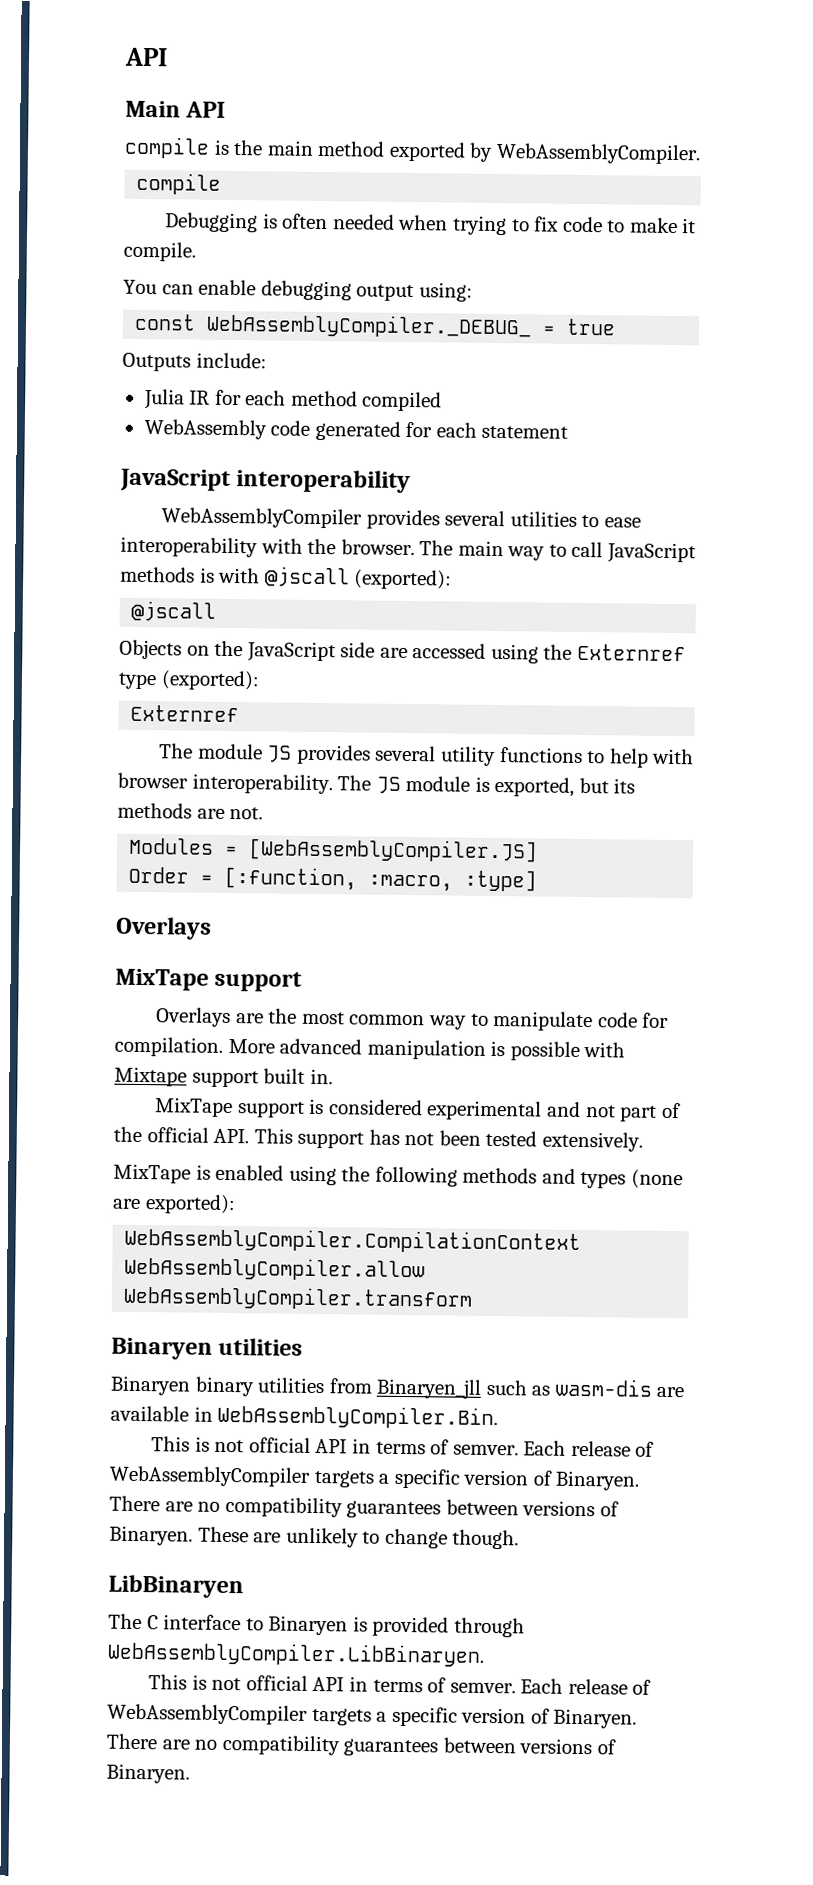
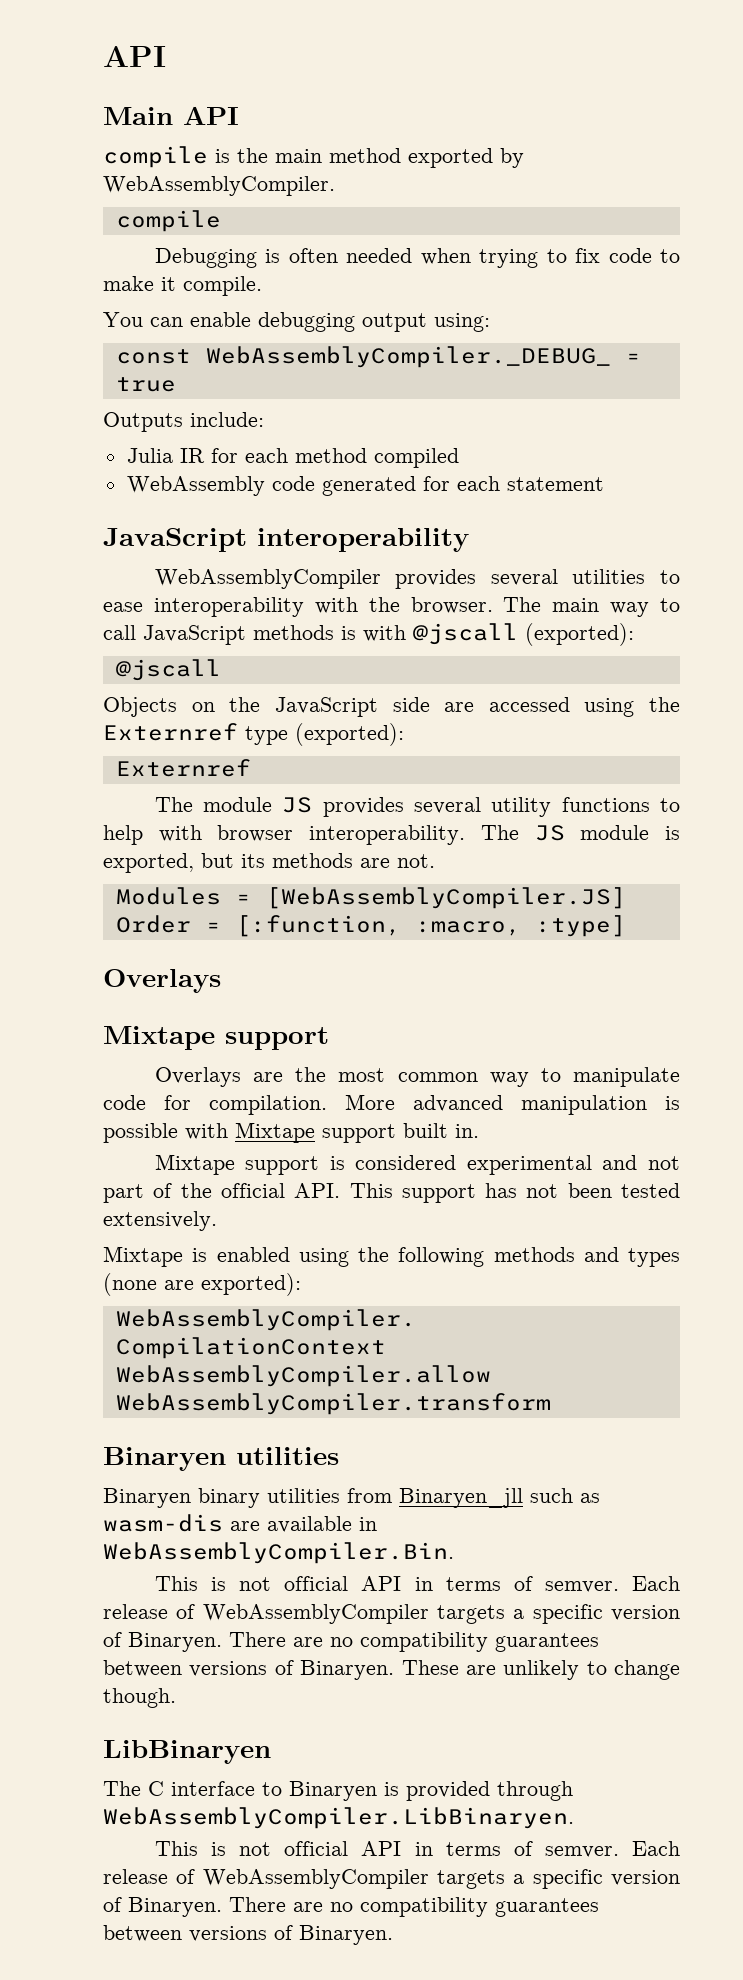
[115,968,209,991] MixTape -> [103,1026,215,1050] Mixtape
[155,1097,234,1118] MixTape -> [154,1154,235,1175] Mixtape
[113,1163,191,1184] MixTape -> [103,1246,183,1267] Mixtape

